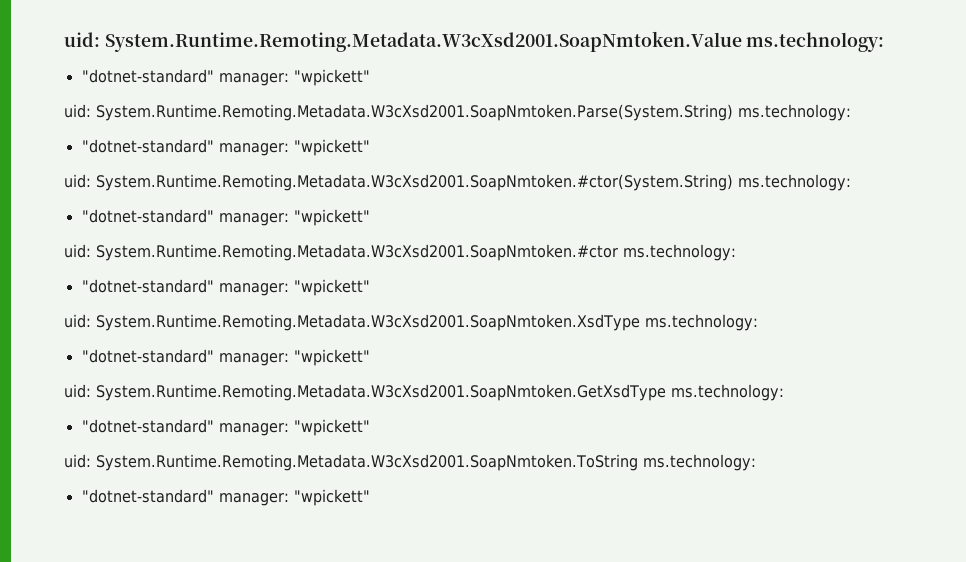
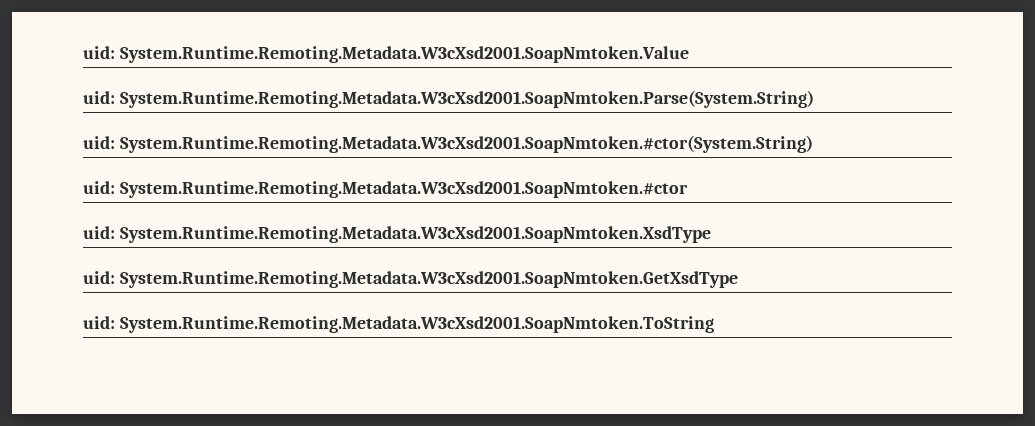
[746,32,885,52] [81,69,370,86] [64,104,851,121] [81,139,370,156] [64,174,851,191] [81,209,370,226] [64,244,736,261] [81,279,370,296] [64,314,758,331] [81,349,370,366] [64,384,784,401] [81,419,370,436] [64,454,756,471] [81,489,370,506] ms.technology: // "dotnet-standard" manager: "wpickett" // uid: System.Runtime.Remoting.Metadata.W3cXsd2001.SoapNmtoken.Parse(System.String) ms.technology: // "dotnet-standard" manager: "wpickett" // uid: System.Runtime.Remoting.Metadata.W3cXsd2001.SoapNmtoken.#ctor(System.String) ms.technology: // "dotnet-standard" manager: "wpickett" // uid: System.Runtime.Remoting.Metadata.W3cXsd2001.SoapNmtoken.#ctor ms.technology: // "dotnet-standard" manager: "wpickett" // uid: System.Runtime.Remoting.Metadata.W3cXsd2001.SoapNmtoken.XsdType ms.technology: // "dotnet-standard" manager: "wpickett" // uid: System.Runtime.Remoting.Metadata.W3cXsd2001.SoapNmtoken.GetXsdType ms.technology: // "dotnet-standard" manager: "wpickett" // uid: System.Runtime.Remoting.Metadata.W3cXsd2001.SoapNmtoken.ToString ms.technology: // "dotnet-standard" manager: "wpickett" -> [83,90,814,108] [83,135,813,153] [83,181,688,198] [83,226,711,243] [83,271,738,288] [83,316,714,333] // uid: System.Runtime.Remoting.Metadata.W3cXsd2001.SoapNmtoken.Parse(System.String) // uid: System.Runtime.Remoting.Metadata.W3cXsd2001.SoapNmtoken.#ctor(System.String) // uid: System.Runtime.Remoting.Metadata.W3cXsd2001.SoapNmtoken.#ctor // uid: System.Runtime.Remoting.Metadata.W3cXsd2001.SoapNmtoken.XsdType // uid: System.Runtime.Remoting.Metadata.W3cXsd2001.SoapNmtoken.GetXsdType // uid: System.Runtime.Remoting.Metadata.W3cXsd2001.SoapNmtoken.ToString

